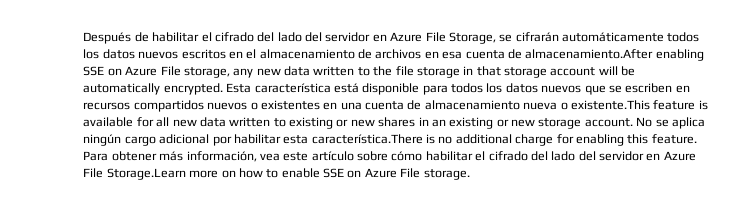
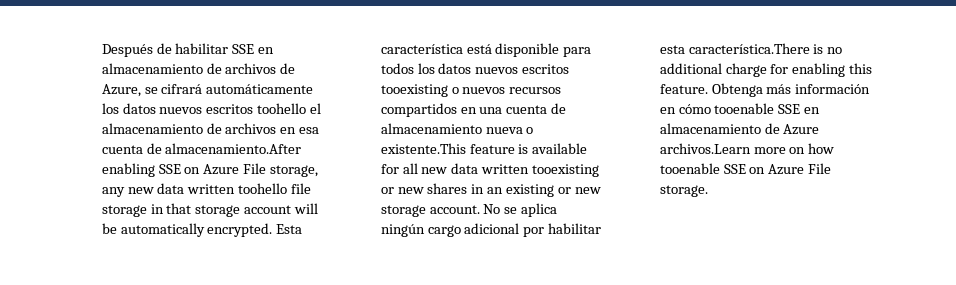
[201,32,700,44] [83,49,243,59] el cifrado del lado del servidor en Azure File Storage, se cifrarán automáticamente todos los datos nuevos escritos en -> [232,44,275,54] [101,63,296,74] [101,84,314,97] [101,103,307,114] SSE en almacenamiento de archivos de Azure, se cifrará automáticamente los datos nuevos escritos toohello
[357,66,393,76] to the -> [238,183,288,194] toohello
[584,83,690,95] [83,100,320,112] que se escriben en recursos compartidos nuevos o existentes -> [522,64,570,74] [380,84,562,97] [380,103,457,117] escritos tooexisting o nuevos recursos compartidos
[273,117,334,129] to existing -> [532,164,600,177] tooexisting
[83,151,696,162] [83,168,186,180] Para obtener más información, vea este artículo sobre cómo habilitar el cifrado del lado del servidor en Azure File Storage.Learn -> [711,83,871,97] [659,103,821,114] [659,123,820,135] [659,143,751,154] Obtenga más información en cómo tooenable SSE en almacenamiento de Azure archivos.Learn
[266,168,320,178] to enable -> [659,163,720,174] tooenable

